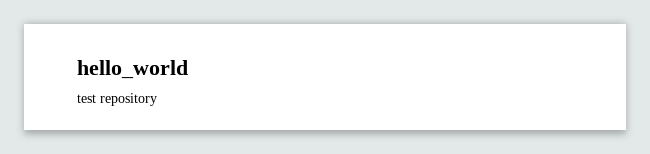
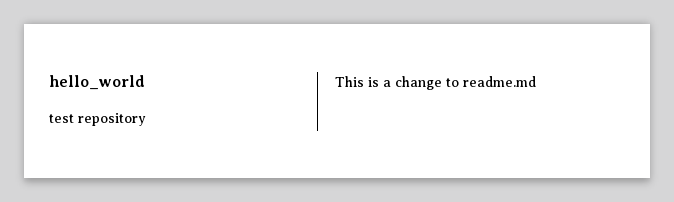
(157, 99) none -> [335,76,536,90] // This is a change to readme.md

